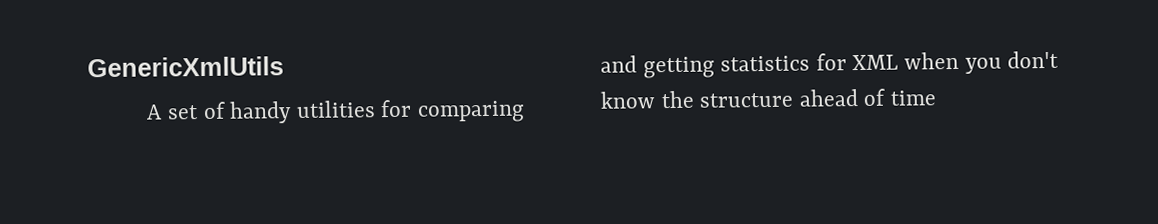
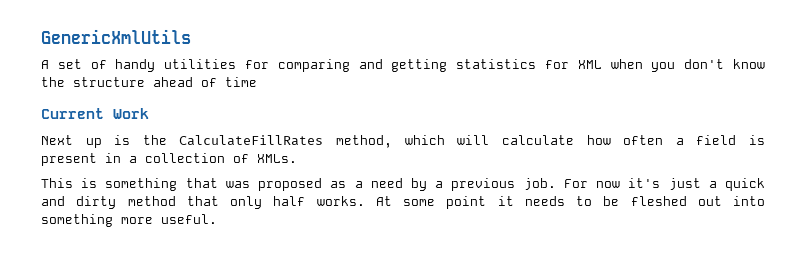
(937, 98) none -> [41,108,149,119] [41,135,766,148] [41,153,297,166] [41,178,765,191] [41,196,765,209] [41,214,217,227] // Current Work // Next up is the CalculateFillRates method, which will calculate how often a field is present in a collection of XMLs. // This is something that was proposed as a need by a previous job. For now it's just a quick and dirty method that only half works. At some point it needs to be fleshed out into something more useful.

